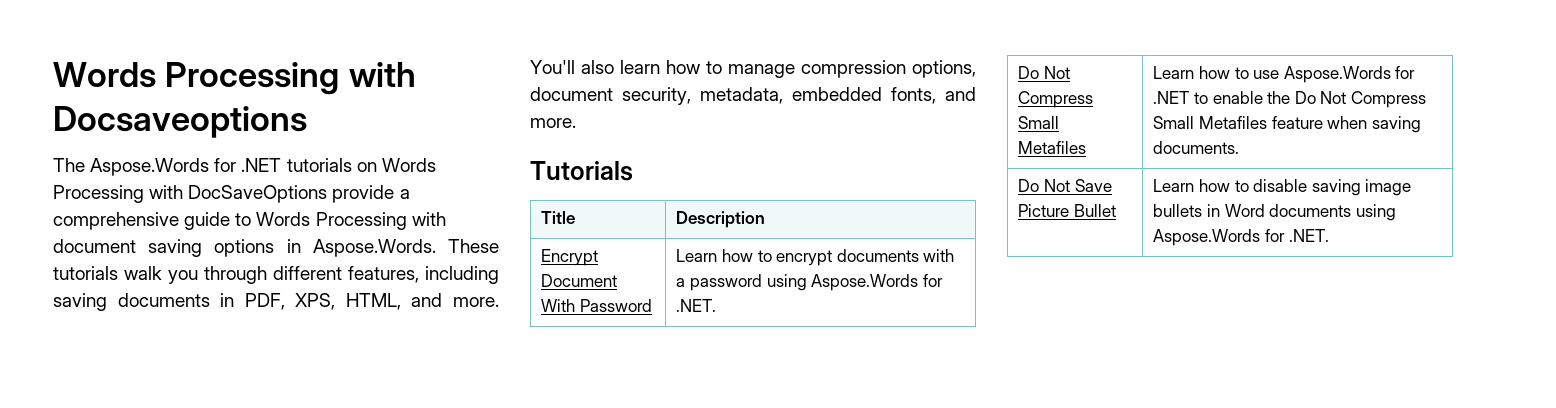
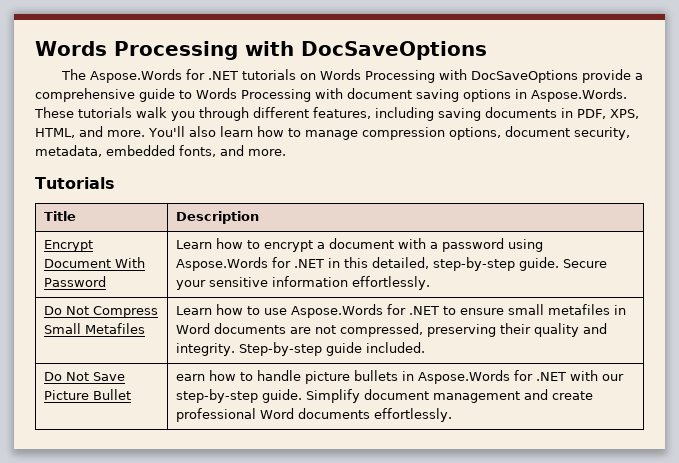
[53,62,416,95] [53,106,307,138] Words Processing with Docsaveoptions -> [35,41,487,60] Words Processing with DocSaveOptions
[836,249,919,262] documents -> [316,238,394,249] a document
[676,299,717,312] .NET. -> [293,257,607,271] [175,276,430,290] .NET in this detailed, step-by-step guide. Secure your sensitive information effortlessly.
[1212,91,1427,108] [1153,116,1421,133] [1153,141,1240,154] enable the Do Not Compress Small Metafiles feature when saving documents. -> [459,304,626,315] [175,323,607,337] [175,342,425,356] ensure small metafiles in Word documents are not compressed, preserving their quality and integrity. Step-by-step guide included.
[1153,179,1412,196] [1153,204,1396,221] [1153,229,1329,246] Learn how to disable saving image bullets in Word documents using Aspose.Words for .NET. -> [175,370,624,384] [175,389,593,403] [175,408,452,422] earn how to handle picture bullets in Aspose.Words for .NET with our step-by-step guide. Simplify document management and create professional Word documents effortlessly.

